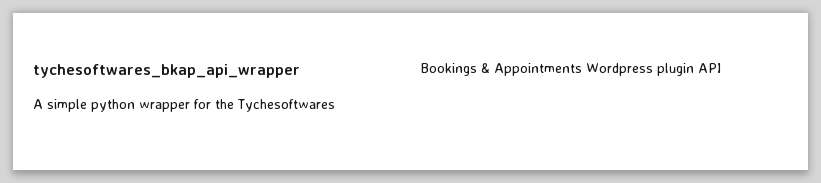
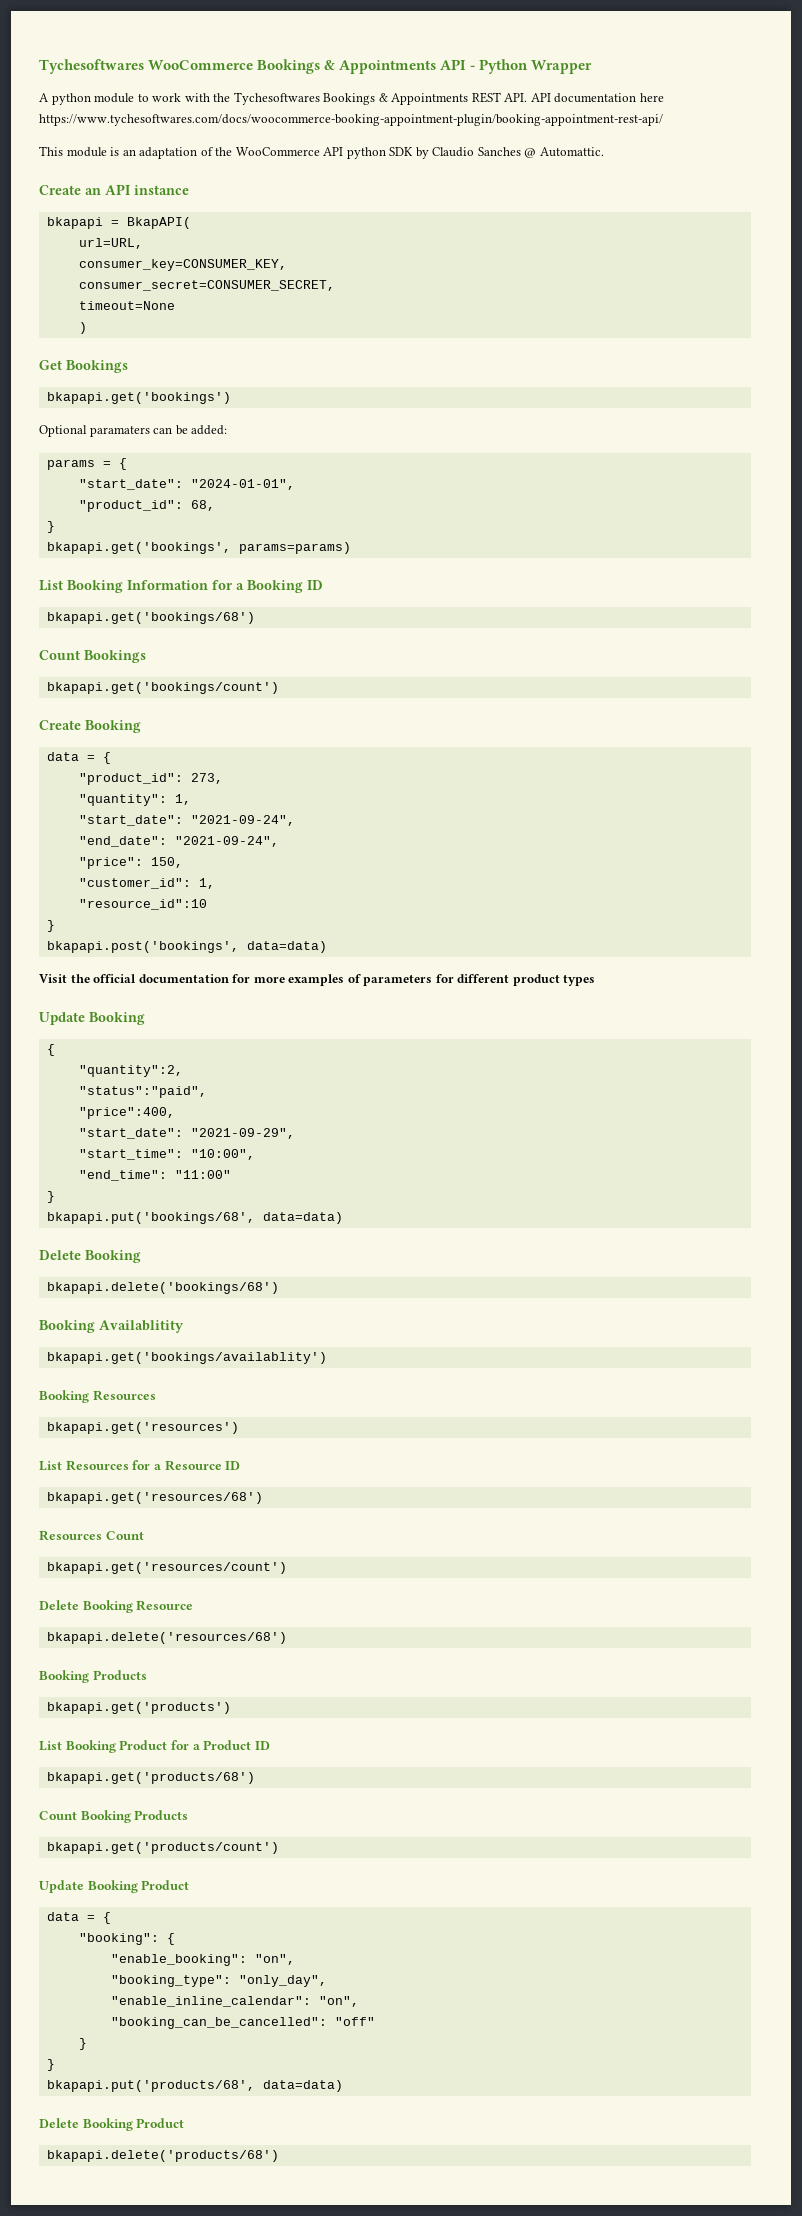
[33,64,300,78] [33,99,211,112] tychesoftwares_bkap_api_wrapper // A simple python wrapper for -> [39,59,593,74] [39,93,210,105] Tychesoftwares WooCommerce Bookings & Appointments API - Python Wrapper // A python module to work with
[586,63,721,76] Wordpress plugin API -> [471,92,664,103] [39,114,663,126] [39,146,604,159] [39,184,189,195] [46,217,191,229] [78,238,143,249] [78,259,287,271] [78,280,335,291] [78,301,175,310] [78,322,87,334] [39,360,128,373] [46,392,231,404] [39,425,228,437] [46,458,127,470] [78,479,295,490] [78,500,215,512] [46,521,55,533] [46,542,351,554] [39,580,323,593] [46,612,255,624] [39,650,146,663] [46,682,279,694] [39,720,141,733] [46,752,111,764] [78,773,223,785] [78,794,191,806] [78,815,295,826] [78,836,279,847] [78,857,183,869] [78,878,215,889] [78,899,207,910] [46,920,55,932] [46,941,327,953] [39,974,596,986] [39,1012,145,1025] [46,1044,55,1056] [78,1065,183,1077] [78,1086,207,1098] [78,1107,175,1119] [78,1128,295,1139] [78,1149,255,1160] [78,1170,231,1181] [46,1191,55,1203] [46,1212,343,1224] [39,1250,141,1263] [46,1282,279,1294] [39,1320,184,1333] [46,1352,327,1364] [39,1390,156,1403] [46,1422,239,1434] [39,1460,241,1471] [46,1492,263,1504] [39,1530,144,1541] [46,1562,287,1574] [39,1600,194,1613] [46,1632,287,1644] [39,1670,147,1683] [46,1702,231,1714] [39,1740,270,1753] [46,1772,255,1784] [39,1810,189,1823] [46,1842,279,1854] [39,1880,190,1893] [46,1912,111,1924] [78,1933,175,1945] [110,1954,295,1966] [110,1975,327,1987] [110,1996,359,2007] [110,2017,375,2029] [78,2038,87,2050] [46,2059,55,2071] [46,2080,343,2092] [39,2118,185,2131] [46,2150,279,2162] REST API. API documentation here https://www.tychesoftwares.com/docs/woocommerce-booking-appointment-plugin/booking-appointment-rest-api/ // This module is an adaptation of the WooCommerce API python SDK by Claudio Sanches @ Automattic. // Create an API instance // bkapapi = BkapAPI( // url=URL, // consumer_key=CONSUMER_KEY, // consumer_secret=CONSUMER_SECRET, // timeout=None // ) // Get Bookings // bkapapi.get('bookings') // Optional paramaters can be added: // params = { // "start_date": "2024-01-01", // "product_id": 68, // } // bkapapi.get('bookings', params=params) // List Booking Information for a Booking ID // bkapapi.get('bookings/68') // Count Bookings // bkapapi.get('bookings/count') // Create Booking // data = { // "product_id": 273, // "quantity": 1, // "start_date": "2021-09-24", // "end_date": "2021-09-24", // "price": 150, // "customer_id": 1, // "resource_id":10 // } // bkapapi.post('bookings', data=data) // Visit the official documentation for more examples of parameters for different product types // Update Booking // { // "quantity":2, // "status":"paid", // "price":400, // "start_date": "2021-09-29", // "start_time": "10:00", // "end_time": "11:00" // } // bkapapi.put('bookings/68', data=data) // Delete Booking // bkapapi.delete('bookings/68') // Booking Availablitity // bkapapi.get('bookings/availablity') // Booking Resources // bkapapi.get('resources') // List Resources for a Resource ID // bkapapi.get('resources/68') // Resources Count // bkapapi.get('resources/count') // Delete Booking Resource // bkapapi.delete('resources/68') // Booking Products // bkapapi.get('products') // List Booking Product for a Product ID // bkapapi.get('products/68') // Count Booking Products // bkapapi.get('products/count') // Update Booking Product // data = { // "booking": { // "enable_booking": "on", // "booking_type": "only_day", // "enable_inline_calendar": "on", // "booking_can_be_cancelled": "off" // } // } // bkapapi.put('products/68', data=data) // Delete Booking Product // bkapapi.delete('products/68')

